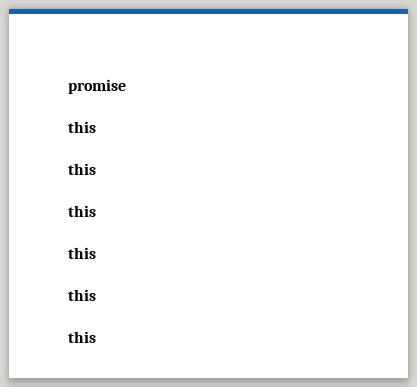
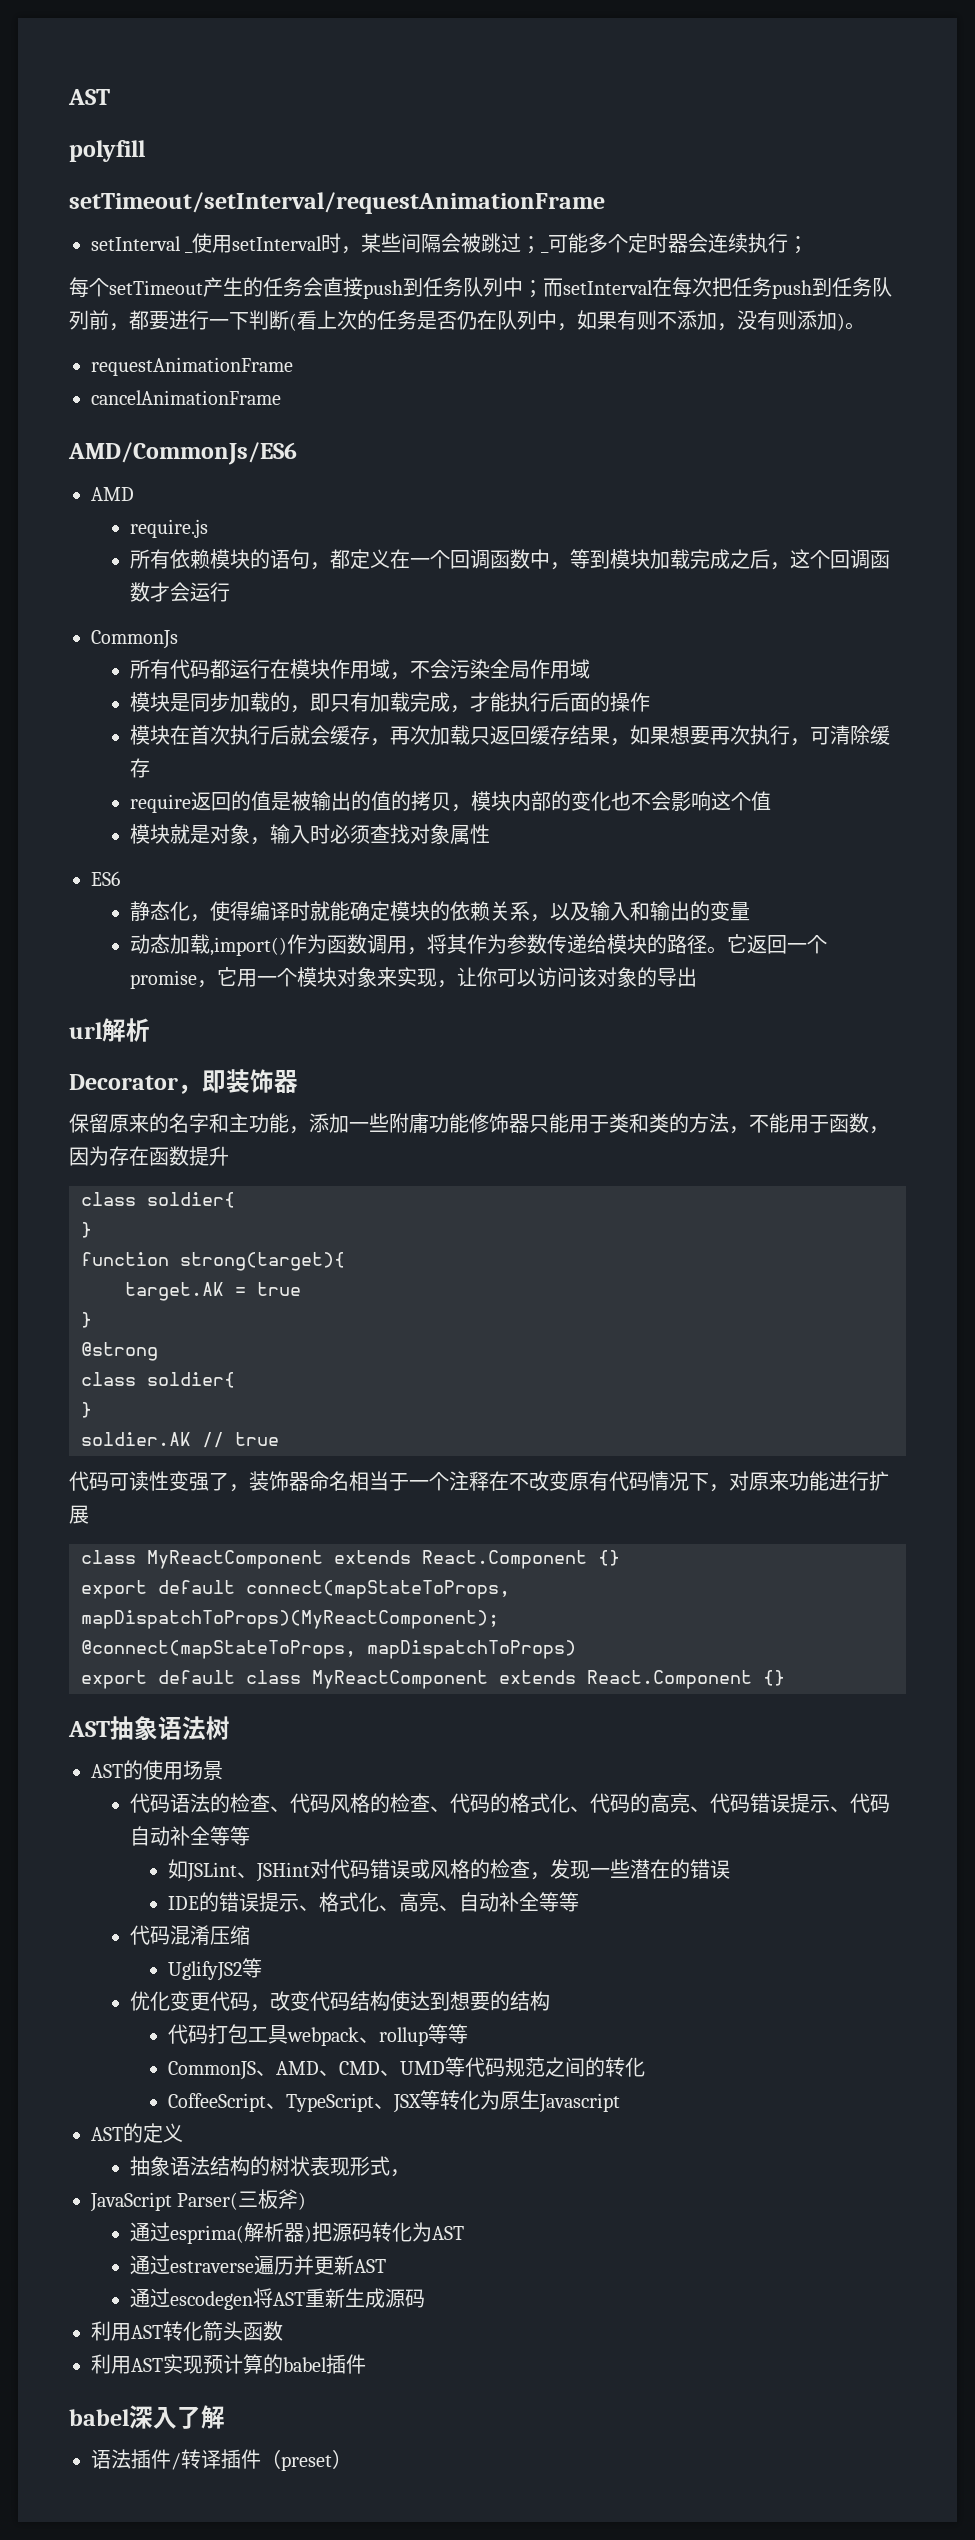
[68,79,126,94] [68,121,96,133] [68,163,96,175] [68,205,96,217] [68,247,96,259] [68,289,96,301] [68,331,96,343] promise // this // this // this // this // this // this -> [68,89,110,105] [69,140,145,162] [69,192,605,214] [91,236,181,251] [185,233,809,254] [69,277,892,299] [69,310,865,331] [91,357,293,376] [91,390,281,405] [68,442,297,465] [91,487,134,501] [129,519,208,538] [129,549,890,570] [129,582,230,602] [91,630,178,649] [129,659,590,680] [129,692,650,713] [129,725,890,746] [129,758,150,778] [129,791,771,813] [129,824,490,845] [91,871,120,886] [129,901,750,922] [129,934,827,956] [129,967,697,989] [69,1018,150,1042] [69,1069,298,1094] [69,1113,889,1134] [69,1146,229,1166] [81,1192,235,1208] [81,1222,92,1238] [81,1252,345,1271] [125,1282,301,1301] [81,1312,92,1328] [81,1342,158,1361] [81,1372,235,1388] [81,1402,92,1418] [81,1432,279,1448] [69,1471,889,1492] [69,1505,89,1524] [81,1550,620,1569] [81,1580,510,1599] [81,1610,499,1629] [81,1640,576,1659] [81,1670,785,1689] [68,1716,230,1740] [91,1760,223,1780] [129,1793,890,1813] [129,1826,250,1846] [168,1859,731,1882] [168,1892,580,1912] [129,1925,250,1946] [168,1958,263,1981] [129,1991,550,2012] [168,2024,469,2046] [168,2057,646,2080] [168,2090,621,2113] [91,2123,183,2143] [129,2156,410,2177] [90,2189,307,2212] [129,2222,464,2244] [129,2255,386,2275] [129,2288,425,2310] [91,2321,283,2341] [91,2354,366,2374] [69,2405,225,2429] [91,2449,352,2471] AST // polyfill // setTimeout/setInterval/requestAnimationFrame // setInterval _使用setInterval时，某些间隔会被跳过；_可能多个定时器会连续执行； // 每个setTimeout产生的任务会直接push到任务队列中；而setInterval在每次把任务push到任务队列前，都要进行一下判断(看上次的任务是否仍在队列中，如果有则不添加，没有则添加)。 // requestAnimationFrame // cancelAnimationFrame // AMD/CommonJs/ES6 // AMD // require.js // 所有依赖模块的语句，都定义在一个回调函数中，等到模块加载完成之后，这个回调函数才会运行 // CommonJs // 所有代码都运行在模块作用域，不会污染全局作用域 // 模块是同步加载的，即只有加载完成，才能执行后面的操作 // 模块在首次执行后就会缓存，再次加载只返回缓存结果，如果想要再次执行，可清除缓存 // require返回的值是被输出的值的拷贝，模块内部的变化也不会影响这个值 // 模块就是对象，输入时必须查找对象属性 // ES6 // 静态化，使得编译时就能确定模块的依赖关系，以及输入和输出的变量 // 动态加载,import()作为函数调用，将其作为参数传递给模块的路径。它返回一个promise，它用一个模块对象来实现，让你可以访问该对象的导出 // url解析 // Decorator，即装饰器 // 保留原来的名字和主功能，添加⼀些附庸功能修饰器只能用于类和类的方法，不能用于函数，因为存在函数提升 // class soldier{ // } // function strong(target){ // target.AK = true // } // @strong // class soldier{ // } // soldier.AK // true // 代码可读性变强了，装饰器命名相当于一个注释在不改变原有代码情况下，对原来功能进行扩展 // class MyReactComponent extends React.Component {} // export default connect(mapStateToProps, mapDispatchToProps)(MyReactComponent); // @connect(mapStateToProps, mapDispatchToProps) // export default class MyReactComponent extends React.Component {} // AST抽象语法树 // AST的使用场景 // 代码语法的检查、代码风格的检查、代码的格式化、代码的高亮、代码错误提示、代码自动补全等等 // 如JSLint、JSHint对代码错误或风格的检查，发现一些潜在的错误 // IDE的错误提示、格式化、高亮、自动补全等等 // 代码混淆压缩 // UglifyJS2等 // 优化变更代码，改变代码结构使达到想要的结构 // 代码打包工具webpack、rollup等等 // CommonJS、AMD、CMD、UMD等代码规范之间的转化 // CoffeeScript、TypeScript、JSX等转化为原生Javascript // AST的定义 // 抽象语法结构的树状表现形式， // JavaScript Parser(三板斧) // 通过esprima(解析器)把源码转化为AST // 通过estraverse遍历并更新AST // 通过escodegen将AST重新生成源码 // 利用AST转化箭头函数 // 利用AST实现预计算的babel插件 // babel深入了解 // 语法插件/转译插件（preset）

